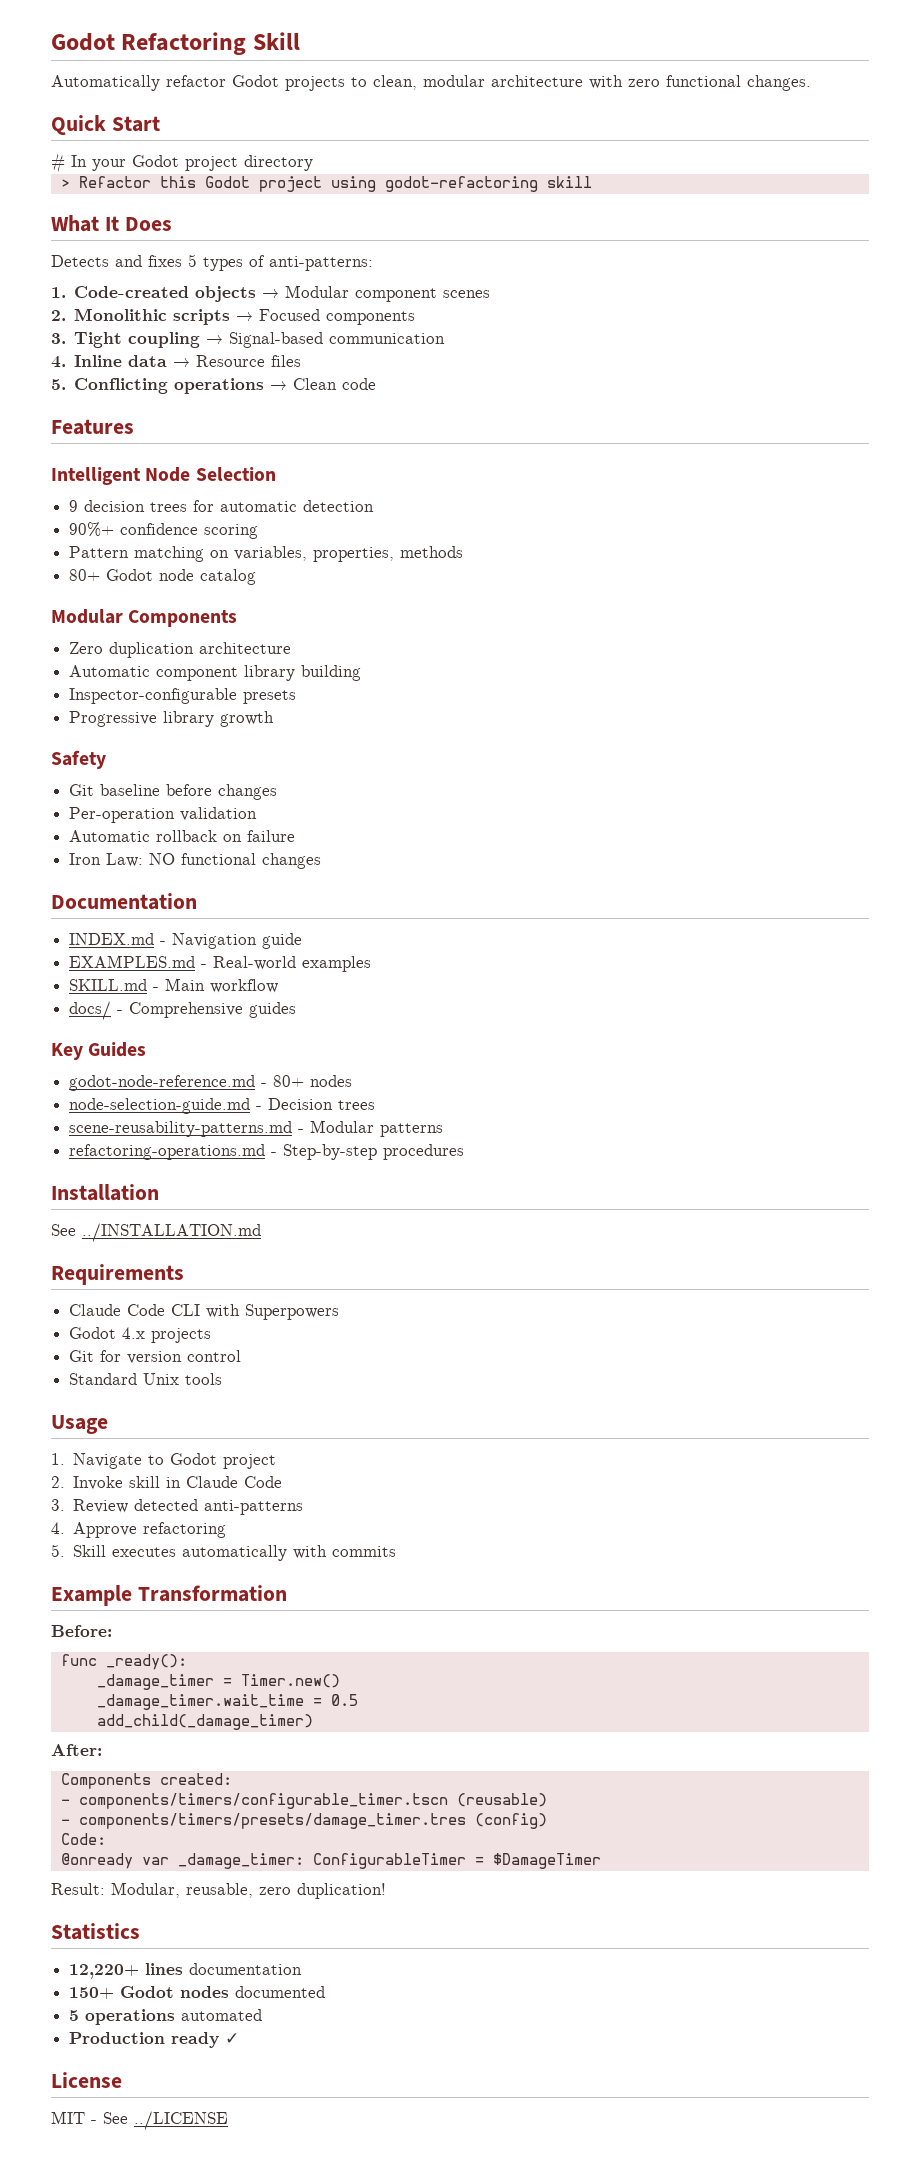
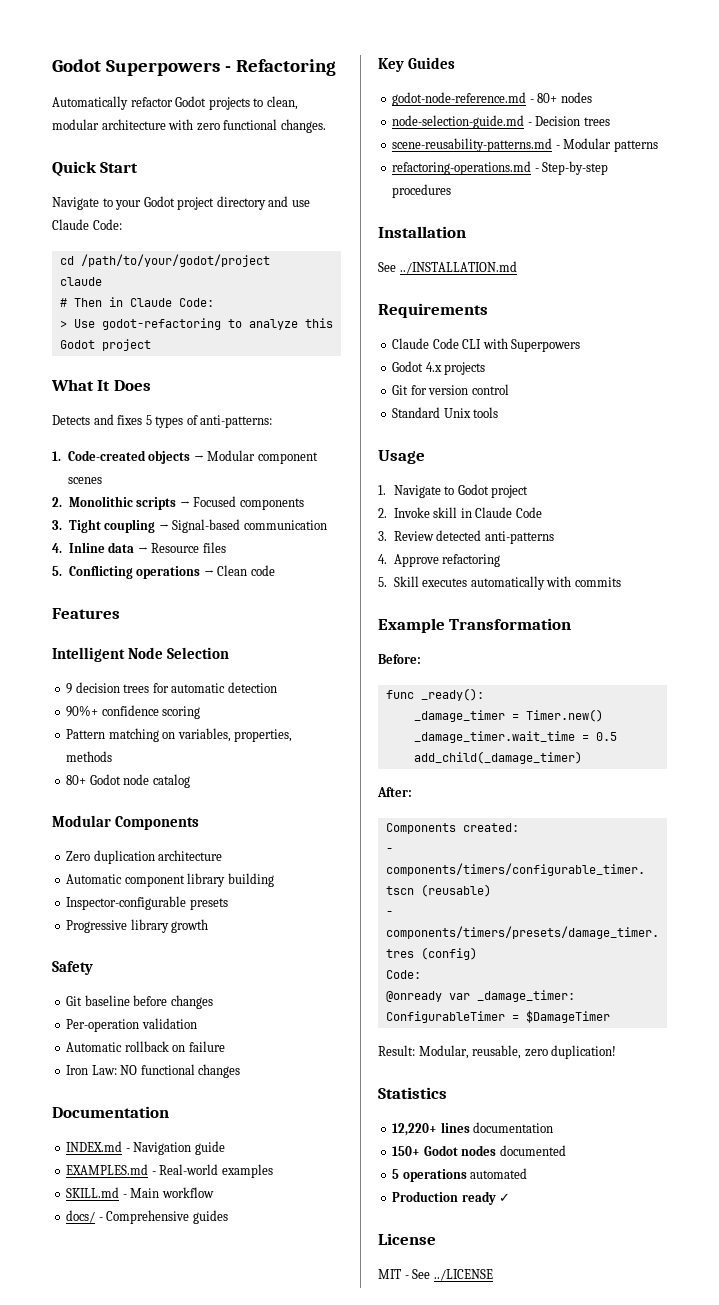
[51,33,115,51] Godot -> [52,59,231,76] Godot Superpowers -
[252,32,300,50] Skill -> (336, 67) none
[51,153,87,173] # In -> [52,197,113,210] Navigate to
[60,176,151,188] // > Refactor -> [268,196,310,207] [52,219,122,230] [59,254,270,267] [59,277,102,286] [59,297,214,307] [59,318,298,330] and use Claude Code: // cd /path/to/your/godot/project // claude // # Then in Claude Code: // > Use godot-refactoring to analyze
[330,176,592,192] using godot-refactoring skill -> (151, 345) none

